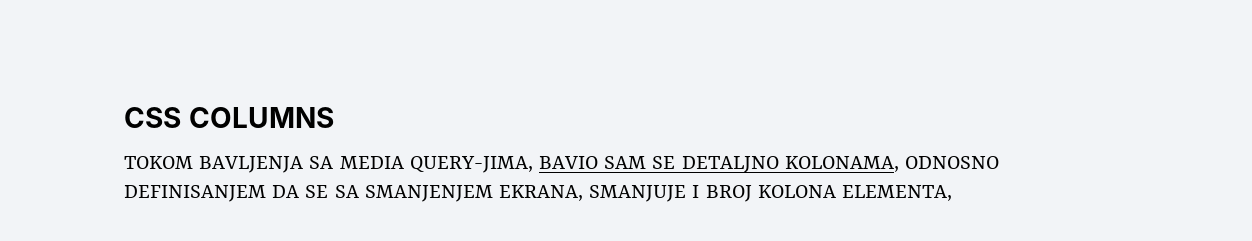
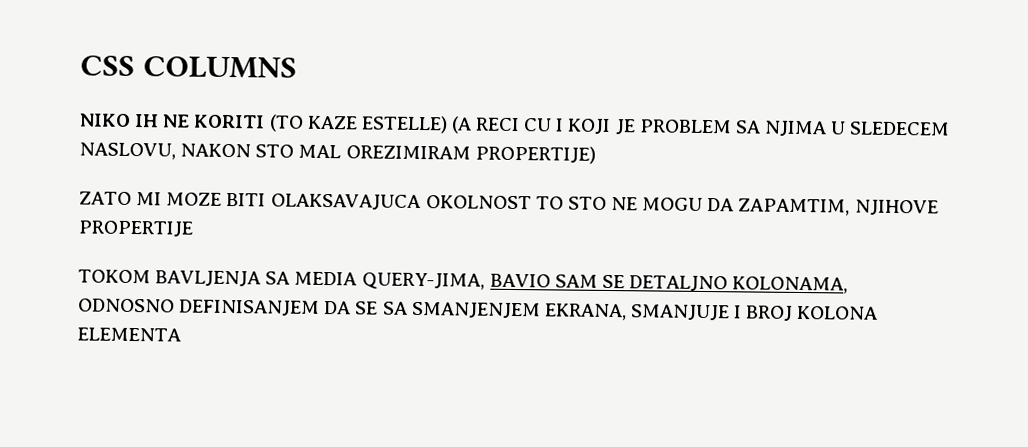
(334, 117) none -> [79,113,951,137] [79,142,596,164] [79,191,939,216] [78,220,194,237] // NIKO IH NE KORITI (TO KAZE ESTELLE) (A RECI CU I KOJI JE PROBLEM SA NJIMA U SLEDECEM NASLOVU, NAKON STO MAL OREZIMIRAM PROPERTIJE) // ZATO MI MOZE BITI OLAKSAVAJUCA OKOLNOST TO STO NE MOGU DA ZAPAMTIM, NJIHOVE PROPERTIJE
[842,185,953,201] ELEMENTA, -> [77,327,181,342] ELEMENTA

